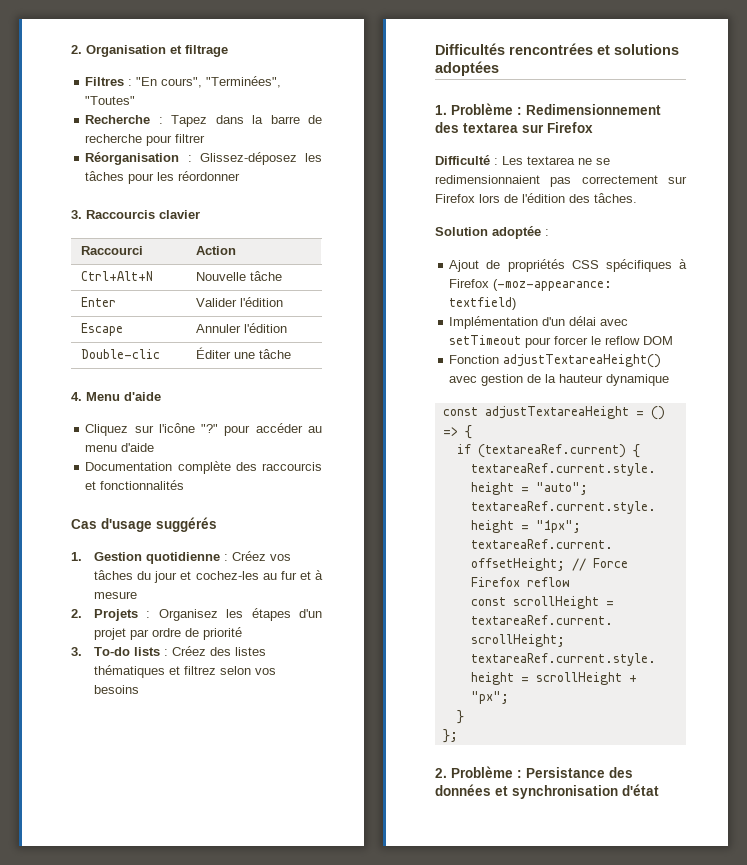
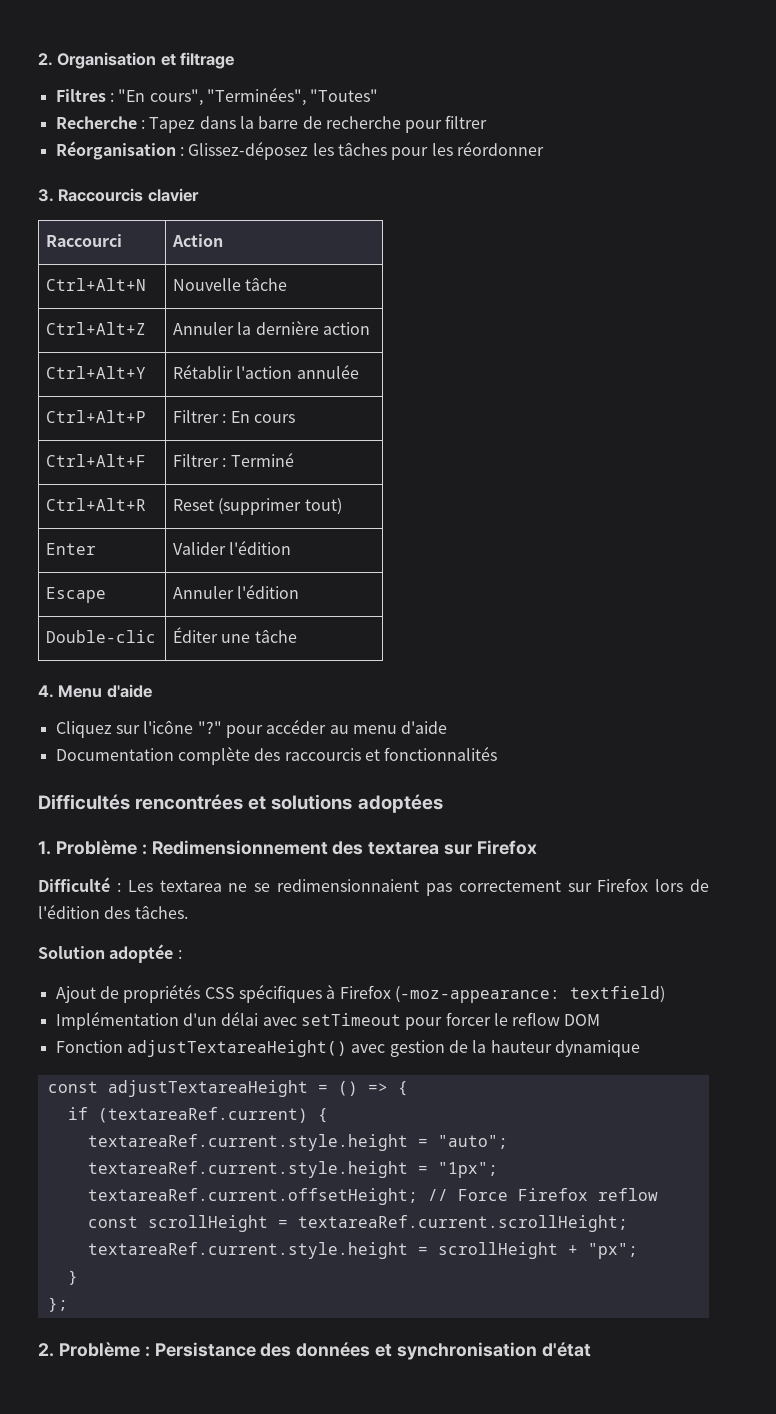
(283, 276) none -> [46,322,147,335] [173,320,370,335] [46,366,147,379] [173,364,359,379] [46,410,147,423] [173,410,295,423] [46,454,147,467] [173,452,294,467] [46,498,147,511] [173,498,342,515] // Ctrl+Alt+Z | Annuler la dernière action // Ctrl+Alt+Y | Rétablir l'action annulée // Ctrl+Alt+P | Filtrer : En cours // Ctrl+Alt+F | Filtrer : Terminé // Ctrl+Alt+R | Reset (supprimer tout)
[71,517,217,532] [71,551,291,564] [93,570,323,583] [93,591,137,599] [71,608,322,621] [93,627,242,640] [71,646,266,656] [93,665,276,678] [93,685,139,694] // Cas d'usage suggérés // 1. Gestion quotidienne : Créez vos tâches du jour et cochez-les au fur et à mesure // 2. Projets : Organisez les étapes d'un projet par ordre de priorité // 3. To-do lists : Créez des listes thématiques et filtrez selon vos besoins -> (498, 753) none

